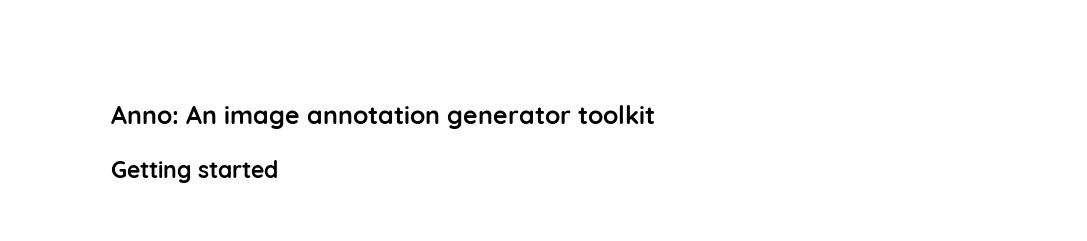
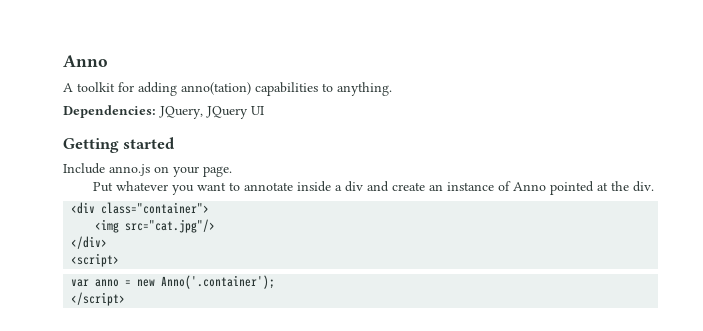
[111,105,655,129] [111,160,279,183] Anno: An image annotation generator toolkit // Getting started -> [63,55,108,67] [63,82,392,96] [63,105,264,119] [63,137,176,153] [63,163,232,177] [92,181,654,195] [71,202,210,214] [95,219,216,233] [71,236,108,249] [71,253,120,267] [71,275,276,289] [71,292,126,306] Anno // A toolkit for adding anno(tation) capabilities to anything. // Dependencies: JQuery, JQuery UI // Getting started // Include anno.js on your page. // Put whatever you want to annotate inside a div and create an instance of Anno pointed at the div. // <div class="container"> // <img src="cat.jpg"/> // </div> // <script> // var anno = new Anno('.container'); // </script>

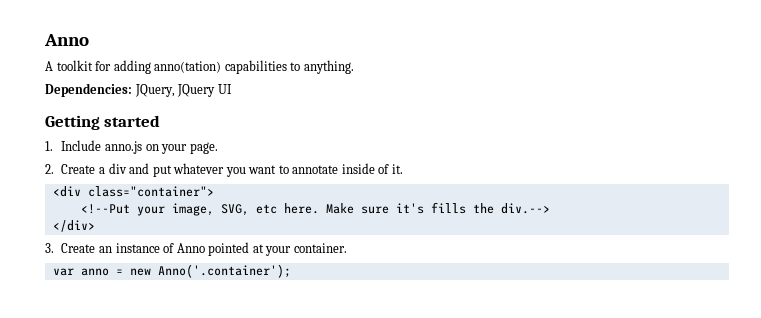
(176, 143) none -> [45,141,53,151] 1.
[92,182,113,192] Put -> [45,163,172,177] 2. Create a div and put
[334,181,425,192] a div and create -> [378,164,403,174] [52,186,214,197] [80,202,550,216] [52,220,95,232] [45,243,96,253] of it. // <div class="container"> // <!--Put your image, SVG, etc here. Make sure it's fills the div.--> // </div> // 3. Create
[610,181,654,192] [71,202,210,214] [95,219,216,233] [71,236,108,249] [71,253,120,267] the div. // <div class="container"> // <img src="cat.jpg"/> // </div> // <script> -> [265,243,347,256] your container.
[71,292,126,306] // </script> -> (291, 271) none

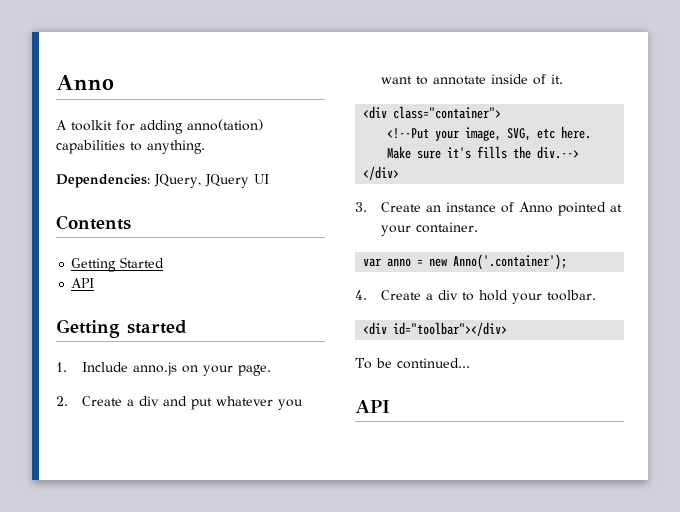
(232, 89) none -> [56,215,131,230] [71,257,165,272] [71,278,95,288] // Contents // Getting Started // API
(291, 271) none -> [355,290,596,304] [363,322,508,336] [355,358,470,369] [355,400,390,413] // 4. Create a div to hold your toolbar. // <div id="toolbar"></div> // To be continued... // API

